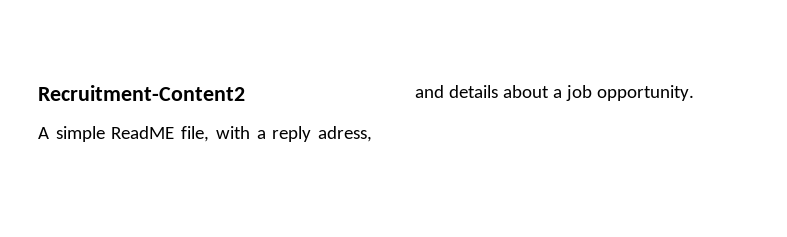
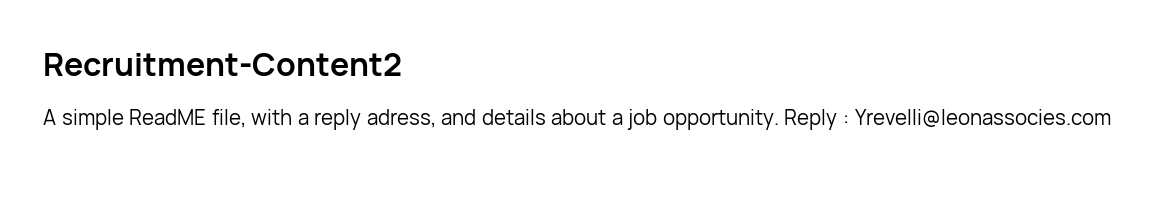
(694, 93) none -> [784,109,1111,130] Reply : Yrevelli@leonassocies.com

